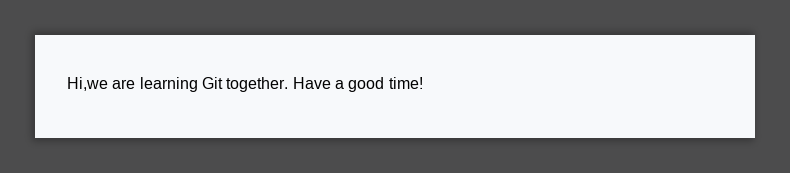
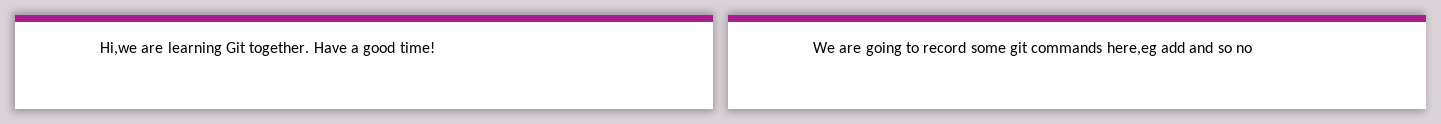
(423, 83) none -> [813,42,1252,56] // We are going to record some git commands here,eg add and so no

